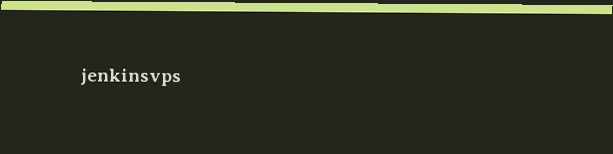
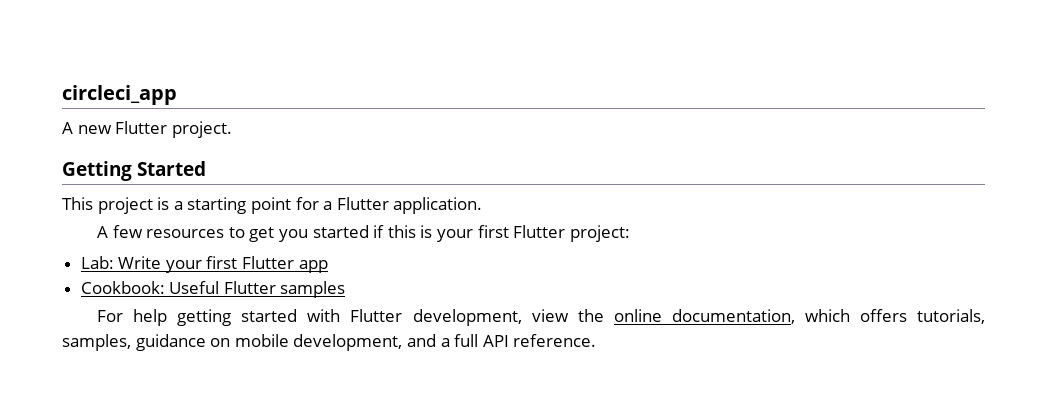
[79,68,182,87] jenkinsvps -> [62,85,177,105] [62,121,232,138] [62,161,206,181] [62,197,483,214] [97,225,630,242] [80,256,328,273] [80,281,346,298] [97,309,985,326] [62,334,597,351] circleci_app // A new Flutter project. // Getting Started // This project is a starting point for a Flutter application. // A few resources to get you started if this is your first Flutter project: // Lab: Write your first Flutter app // Cookbook: Useful Flutter samples // For help getting started with Flutter development, view the online documentation, which offers tutorials, samples, guidance on mobile development, and a full API reference.

